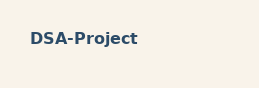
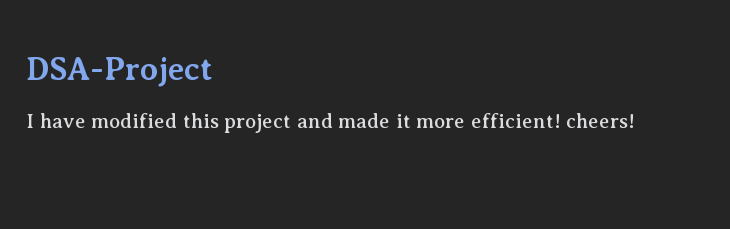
(138, 39) none -> [26,113,636,133] // I have modified this project and made it more efficient! cheers!

